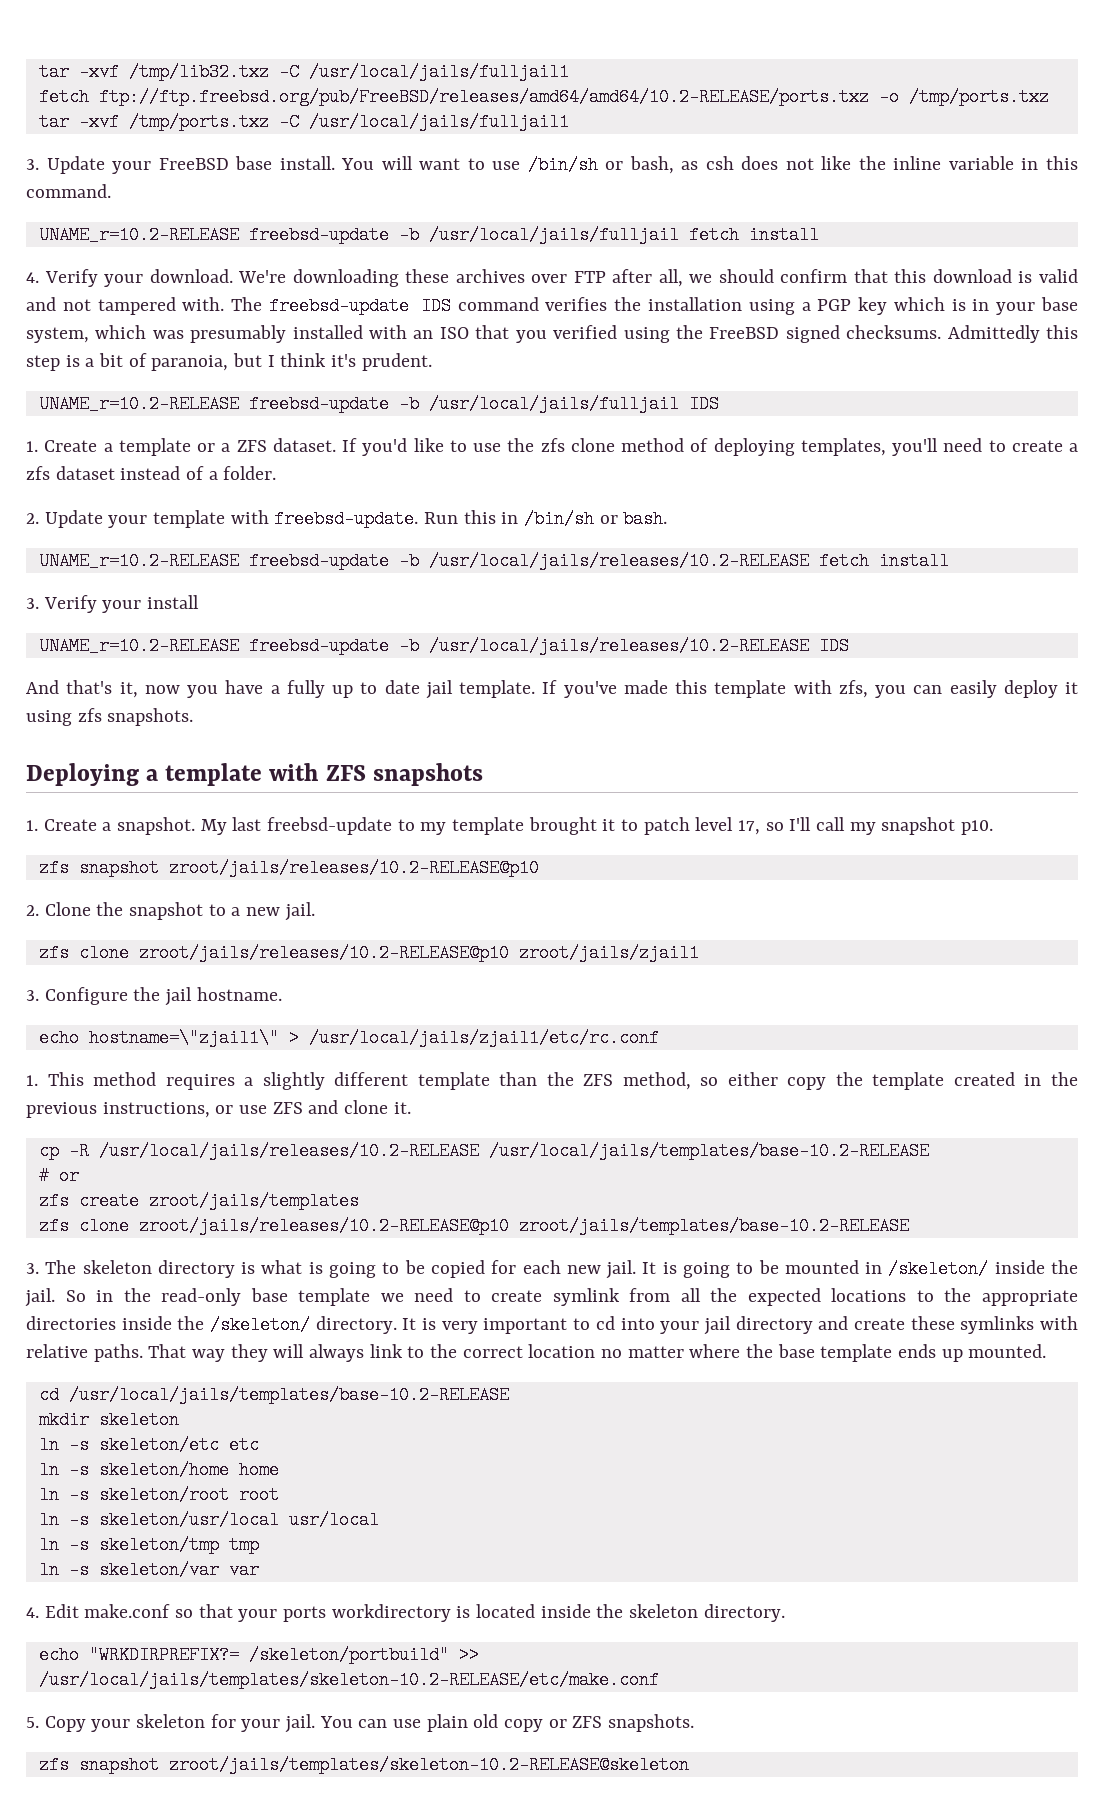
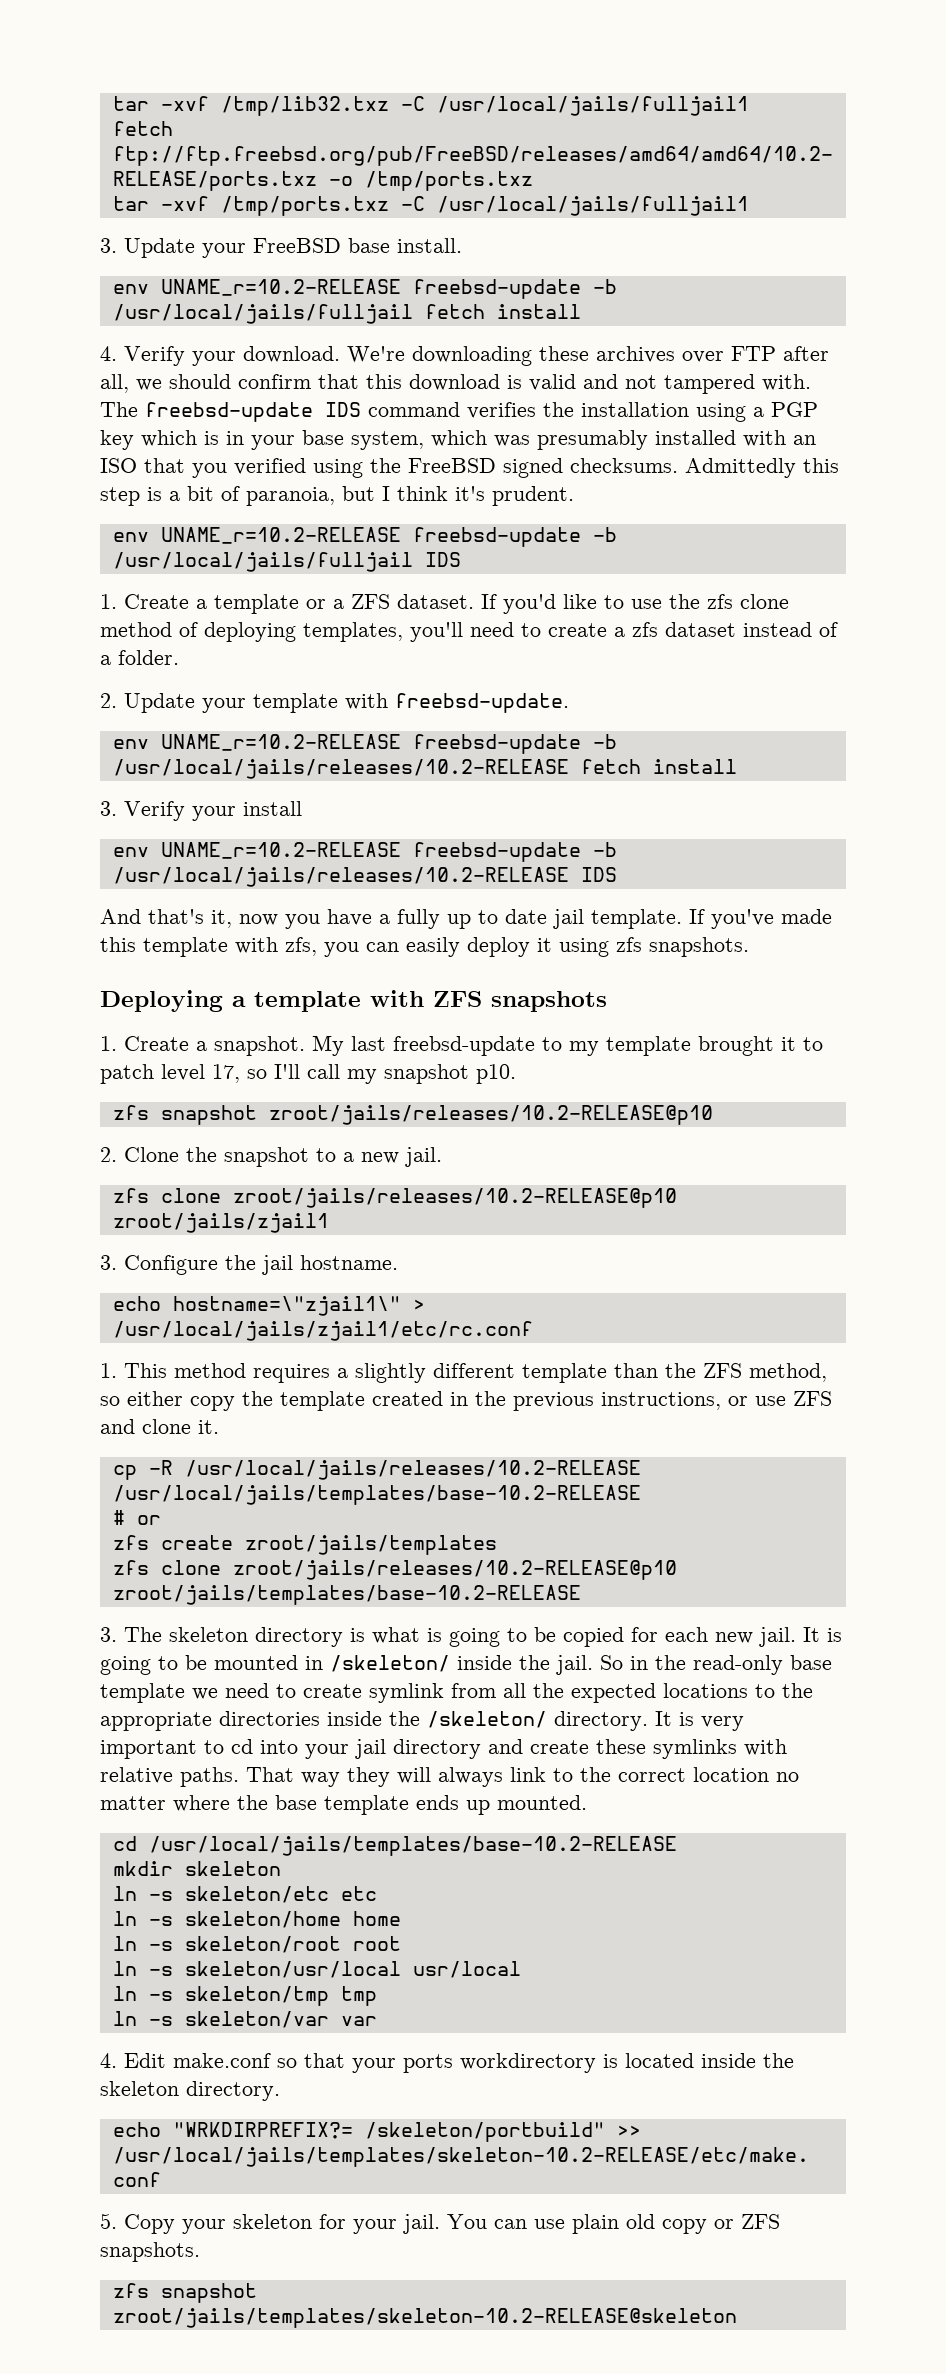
[341,156,1078,174] [26,184,111,198] You will want to use /bin/sh or bash, as csh does not like the inline variable in this command. // -> [112,284,149,294] // env
(432, 362) none -> [112,532,149,542] env
[424,510,668,528] Run this in /bin/sh or bash. // -> [112,739,149,749] // env
(200, 602) none -> [112,847,149,857] env

